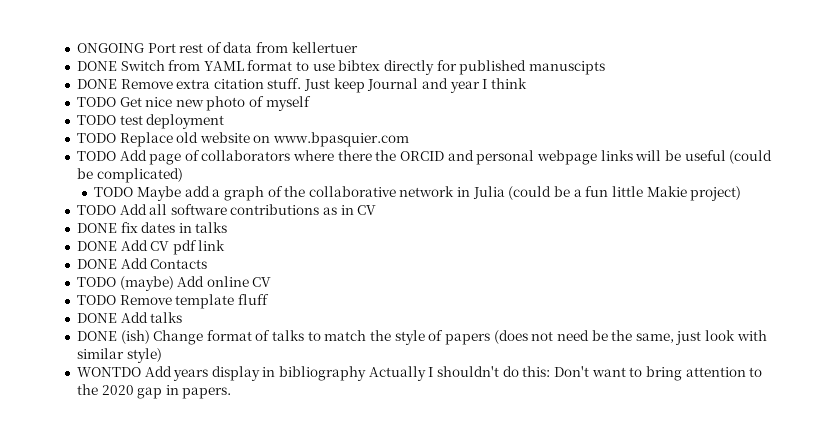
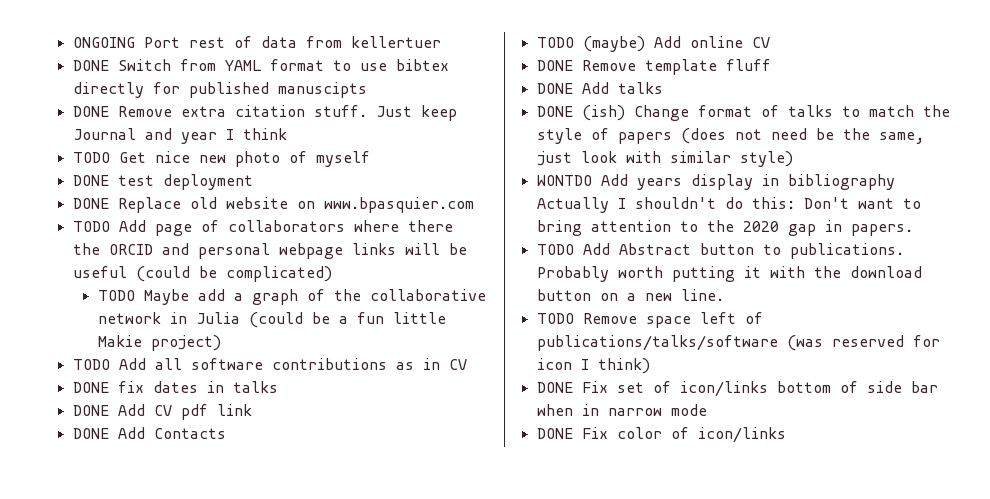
[76,115,116,125] TODO -> [72,175,109,186] DONE
[76,133,116,143] TODO -> [72,198,109,209] DONE
[76,295,116,305] TODO -> [536,60,573,71] DONE
(232, 393) none -> [536,243,904,259] [536,266,922,282] [536,289,724,301] [536,312,763,328] [536,335,940,351] [536,358,650,374] [536,381,938,397] [536,404,707,416] [536,427,786,443] // TODO Add Abstract button to publications. Probably worth putting it with the download button on a new line. // TODO Remove space left of publications/talks/software (was reserved for icon I think) // DONE Fix set of icon/links bottom of side bar when in narrow mode // DONE Fix color of icon/links

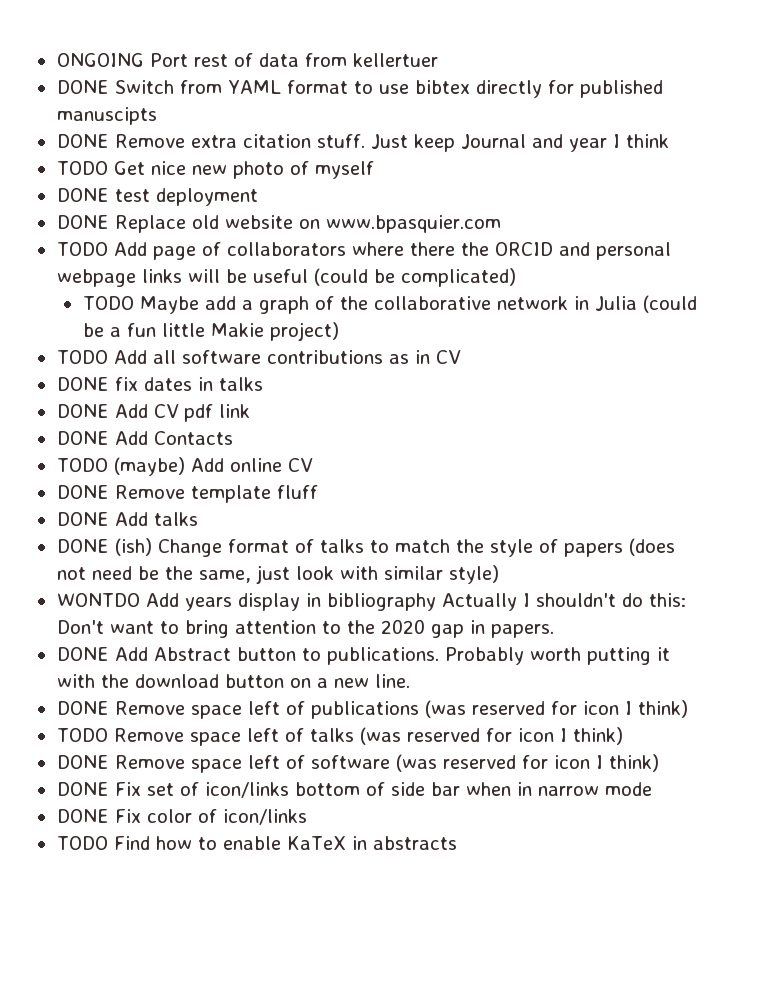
[536,244,574,255] TODO -> [56,647,109,661] DONE
(724, 295) none -> [56,700,688,719] // DONE Remove space left of publications (was reserved for icon I think)
[536,335,778,351] publications/talks/software -> [309,727,623,745] [56,755,390,773] talks (was reserved for icon I think) // DONE Remove space left of software
(786, 435) none -> [56,836,457,850] // TODO Find how to enable KaTeX in abstracts

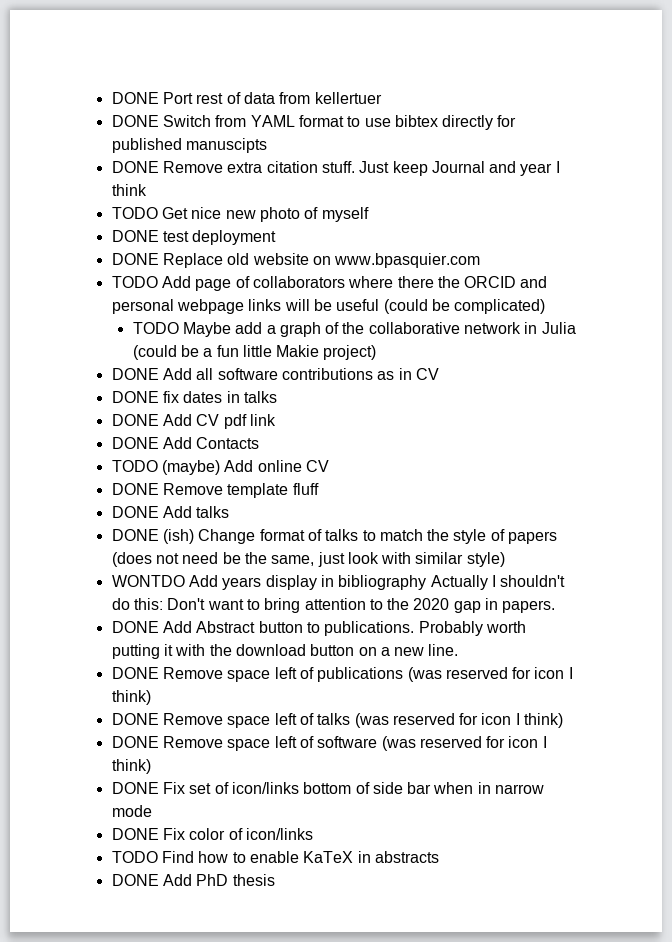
[56,53,144,67] ONGOING -> [111,92,159,104] DONE
[56,350,108,364] TODO -> [111,368,159,380] DONE
[56,728,108,742] TODO -> [111,713,159,725] DONE
(457, 843) none -> [111,874,275,886] // DONE Add PhD thesis

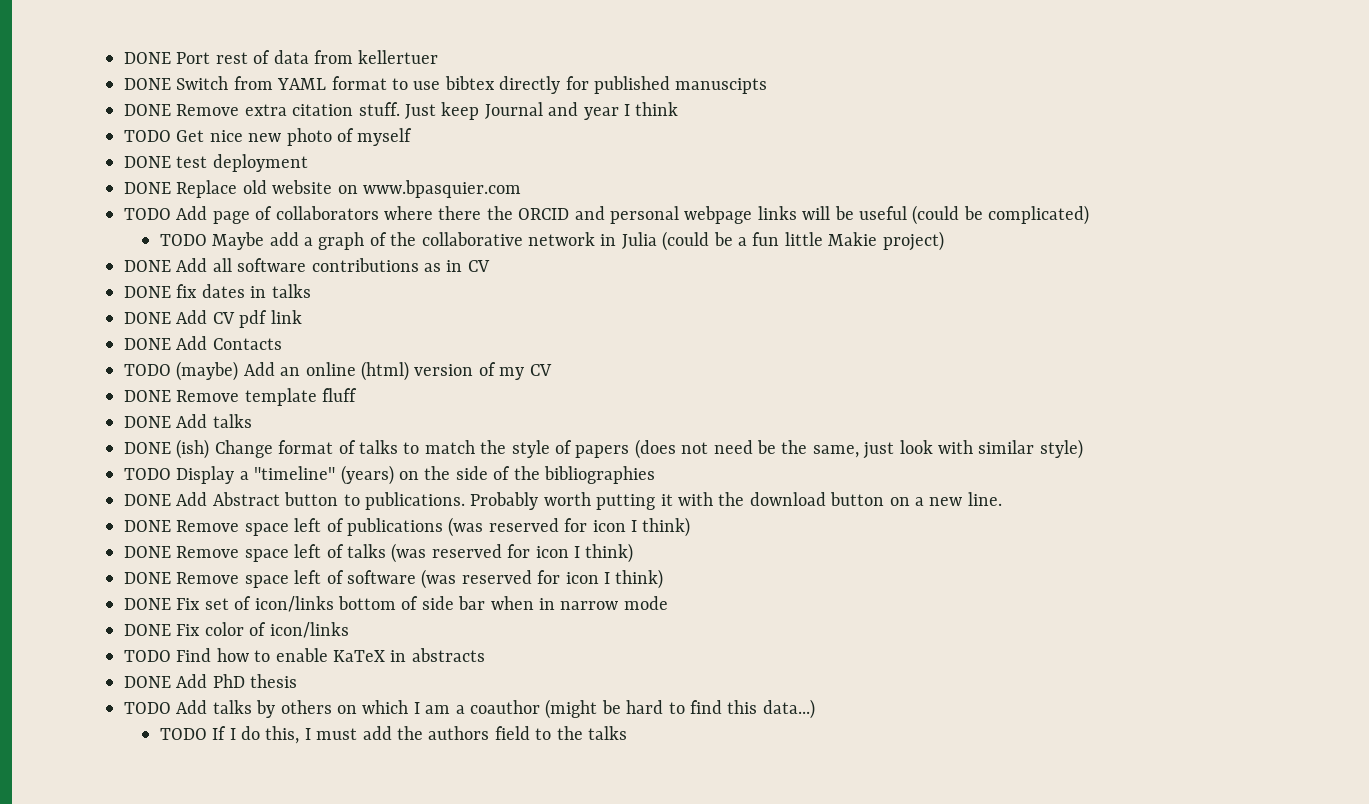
[257,460,302,472] online -> [280,361,525,381] an online (html) version of my
[111,575,566,590] [111,598,556,613] WONTDO Add years display in bibliography Actually I shouldn't do this: Don't want to bring attention to the 2020 gap in papers. -> [124,465,655,485] TODO Display a "timeline" (years) on the side of the bibliographies
(275, 880) none -> [124,699,815,719] [159,726,628,744] // TODO Add talks by others on which I am a coauthor (might be hard to find this data...) // TODO If I do this, I must add the authors field to the talks

